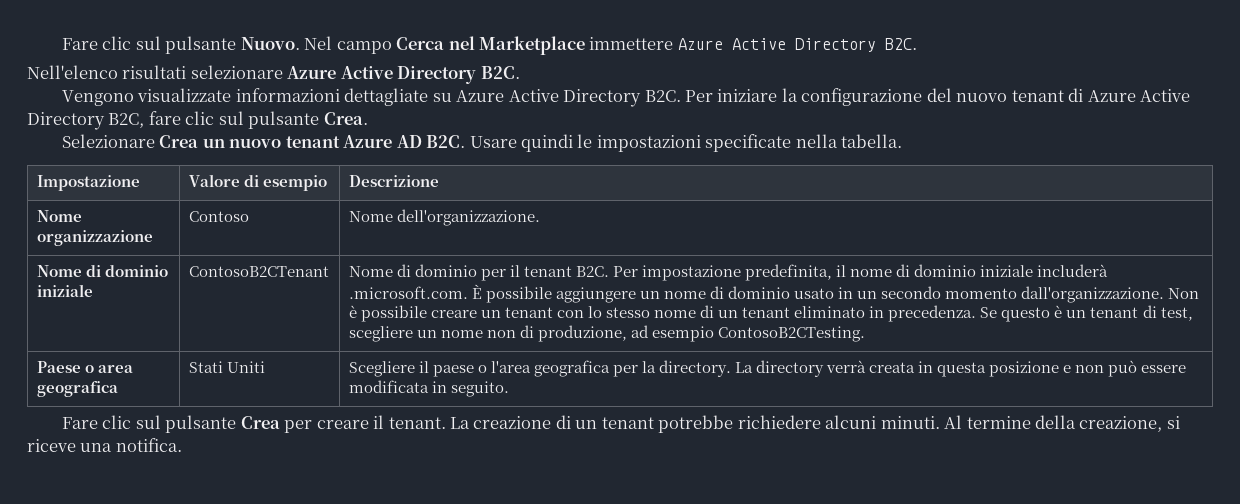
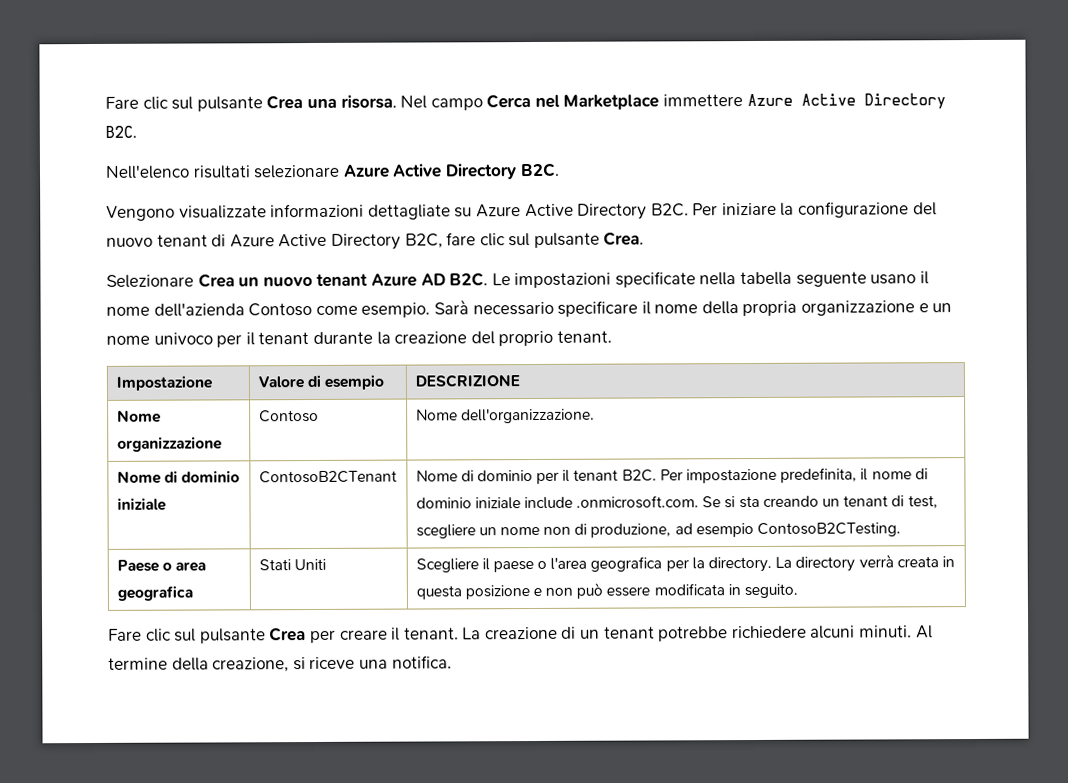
[61,36,300,54] Fare clic sul pulsante Nuovo. -> [105,94,397,112] Fare clic sul pulsante Crea una risorsa.
[469,134,903,152] Usare quindi le impostazioni specificate nella tabella. -> [491,271,929,289] [106,299,953,318] [106,330,612,348] Le impostazioni specificate nella tabella seguente usano il nome dell'azienda Contoso come esempio. Sarà necessario specificare il nome della propria organizzazione e un nome univoco per il tenant durante la creazione del proprio tenant.
[348,175,439,187] Descrizione -> [414,374,520,388] DESCRIZIONE
[1037,264,1109,277] [348,284,1200,303] [348,305,1063,322] includerà .microsoft.com. È possibile aggiungere un nome di dominio usato in un secondo momento dall'organizzazione. Non è possibile creare un tenant con lo stesso nome di un tenant eliminato in precedenza. Se questo è -> [523,495,819,510] include .onmicrosoft.com. Se si sta creando

